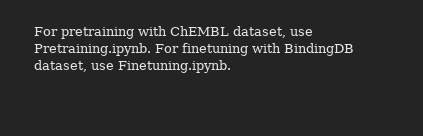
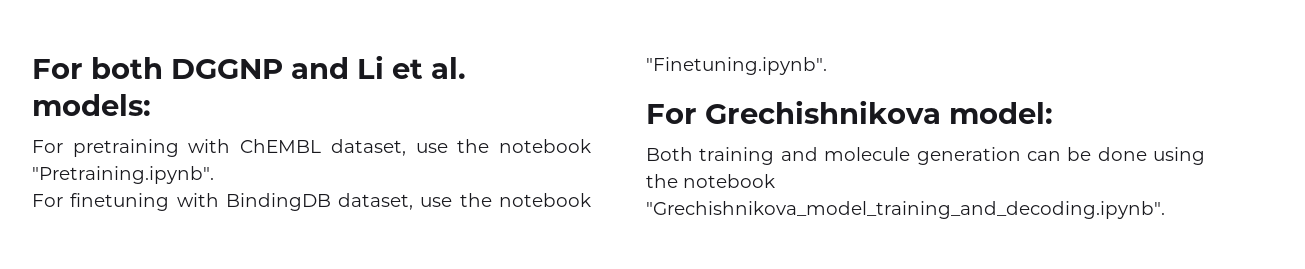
[34,27,58,36] For -> [32,55,466,79] [32,94,151,116] [32,140,63,153] For both DGGNP and Li et al. models: // For
[34,43,151,56] Pretraining.ipynb. -> [457,139,591,153] [32,166,214,184] the notebook "Pretraining.ipynb". //
[118,60,231,73] Finetuning.ipynb. -> [459,193,591,207] [646,57,827,75] [646,100,1053,124] [646,147,1205,165] [646,174,775,188] [646,201,1165,219] the notebook "Finetuning.ipynb". // For Grechishnikova model: // Both training and molecule generation can be done using the notebook "Grechishnikova_model_training_and_decoding.ipynb".

